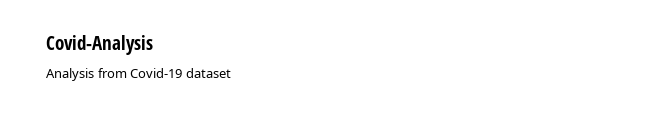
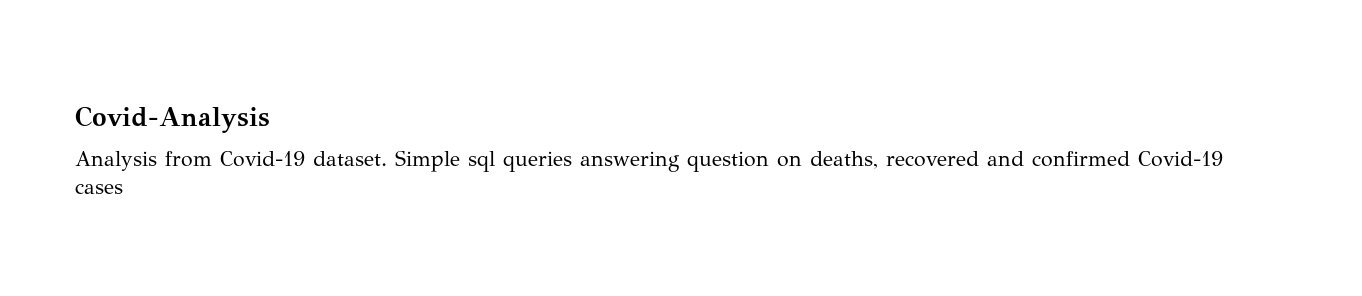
[185,68,231,78] dataset -> [313,150,1223,172] [75,183,123,194] dataset. Simple sql queries answering question on deaths, recovered and confirmed Covid-19 cases

